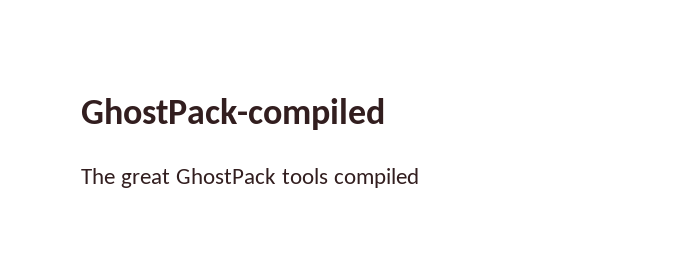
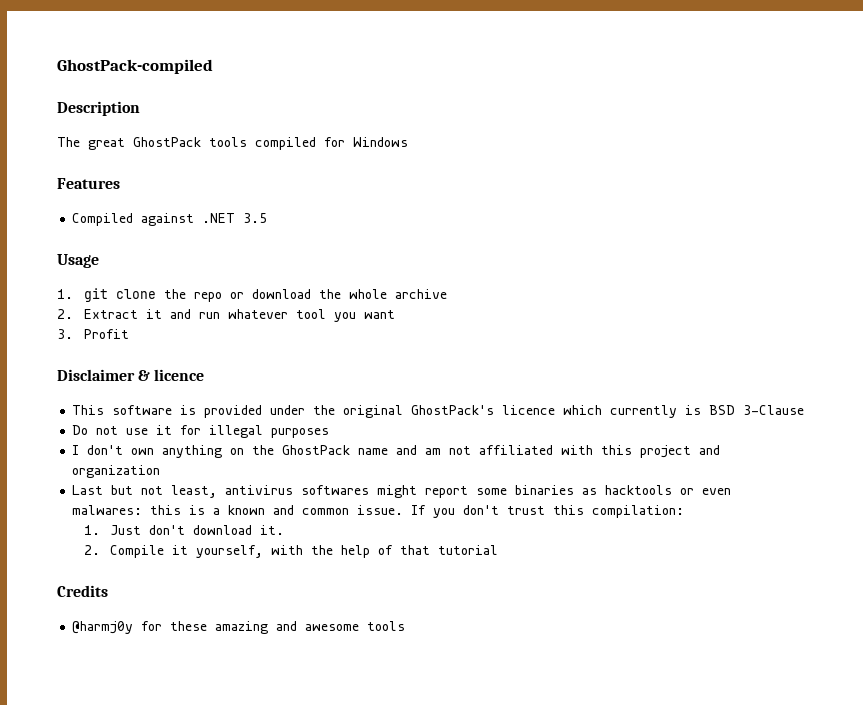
(385, 114) none -> [57,101,140,116] // Description
(419, 178) none -> [324,137,408,147] [57,178,120,189] [72,213,268,226] [57,254,99,268] [57,288,447,302] [57,309,395,322] [57,329,129,339] [57,369,205,381] [72,405,805,418] [72,425,330,438] [72,445,721,458] [72,465,161,478] [72,485,732,498] [72,505,685,518] [83,525,285,535] [83,545,499,558] [57,585,108,597] [72,621,406,634] for Windows // Features // Compiled against .NET 3.5 // Usage // 1. git clone the repo or download the whole archive // 2. Extract it and run whatever tool you want // 3. Profit // Disclaimer & licence // This software is provided under the original GhostPack's licence which currently is BSD 3-Clause // Do not use it for illegal purposes // I don't own anything on the GhostPack name and am not affiliated with this project and organization // Last but not least, antivirus softwares might report some binaries as hacktools or even malwares: this is a known and common issue. If you don't trust this compilation: // 1. Just don't download it. // 2. Compile it yourself, with the help of that tutorial // Credits // @harmj0y for these amazing and awesome tools

